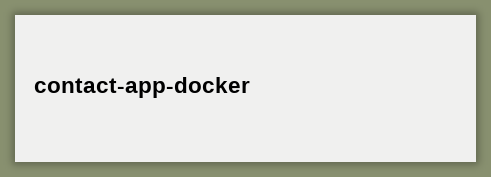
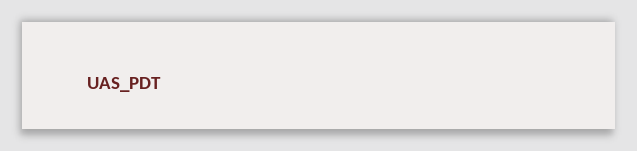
[34,77,250,98] contact-app-docker -> [87,77,161,92] UAS_PDT

